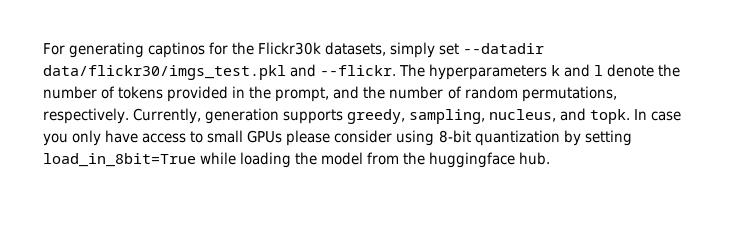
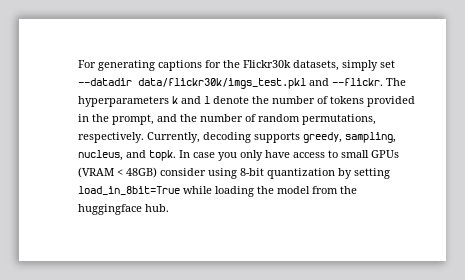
[148,42,206,58] captinos -> [158,60,202,71] captions
[43,65,286,80] data/flickr30/imgs_test.pkl -> [138,78,306,89] data/flickr30k/imgs_test.pkl
[205,108,280,124] generation -> [203,132,251,143] decoding
[286,130,331,146] please -> [78,167,157,178] (VRAM < 48GB)

